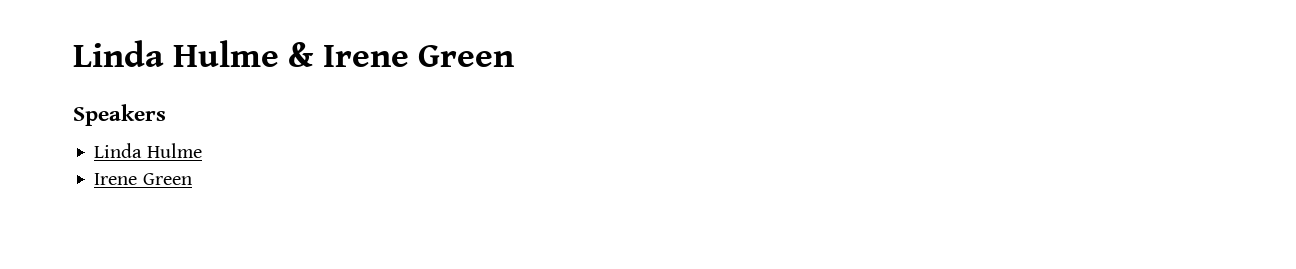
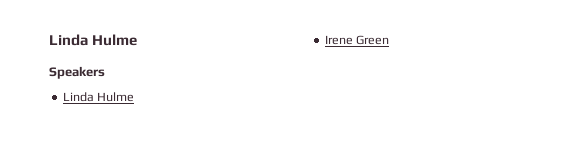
[73,40,515,67] Linda Hulme & Irene Green -> [49,34,138,46] Linda Hulme

